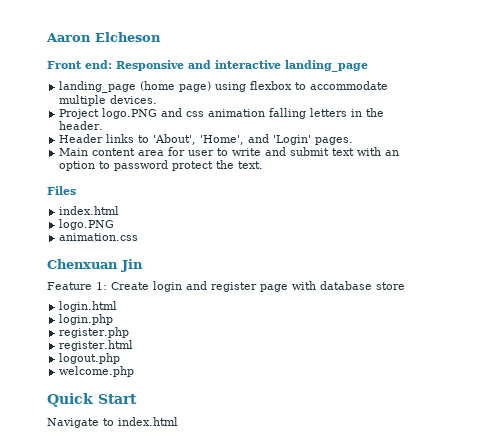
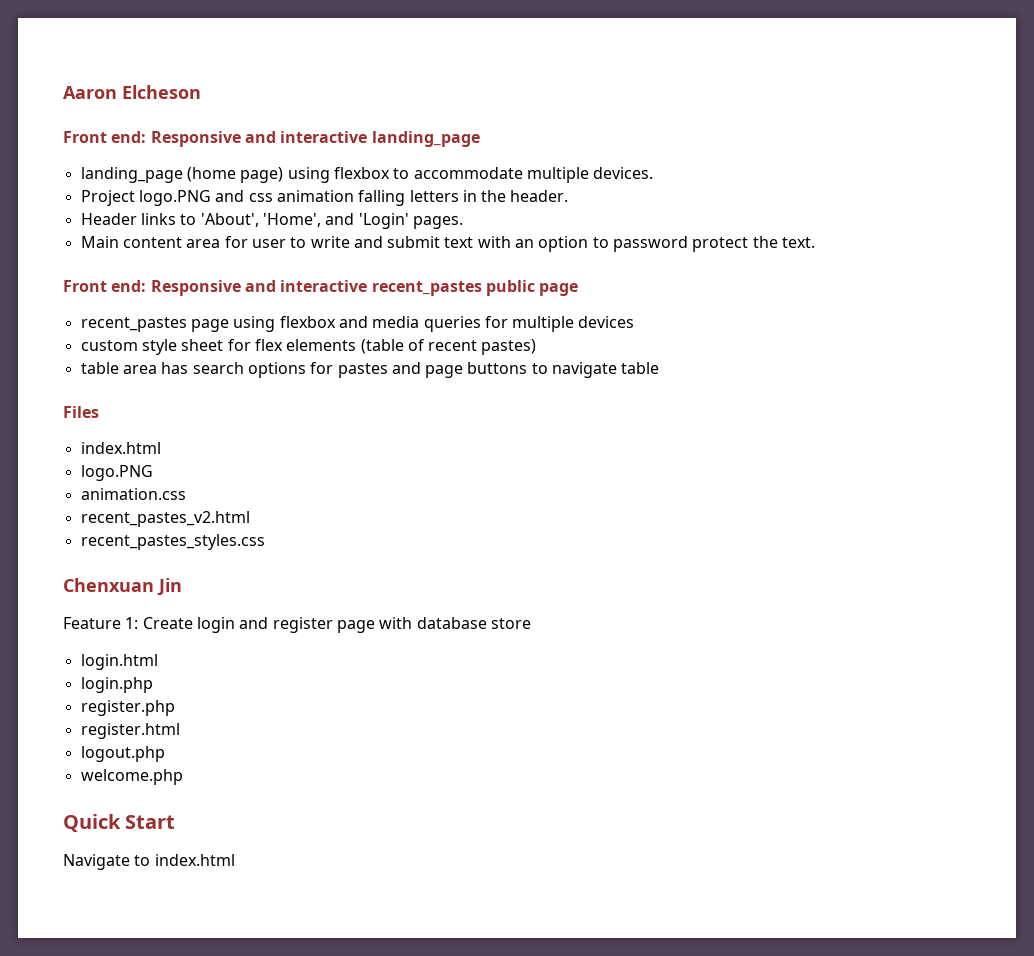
(264, 165) none -> [63,280,579,296] [80,316,635,332] [80,339,537,355] [80,362,660,378] // Front end: Responsive and interactive recent_pastes public page // recent_pastes page using flexbox and media queries for multiple devices // custom style sheet for flex elements (table of recent pastes) // table area has search options for pastes and page buttons to navigate table
(139, 237) none -> [80,511,250,527] [80,534,265,550] // recent_pastes_v2.html // recent_pastes_styles.css

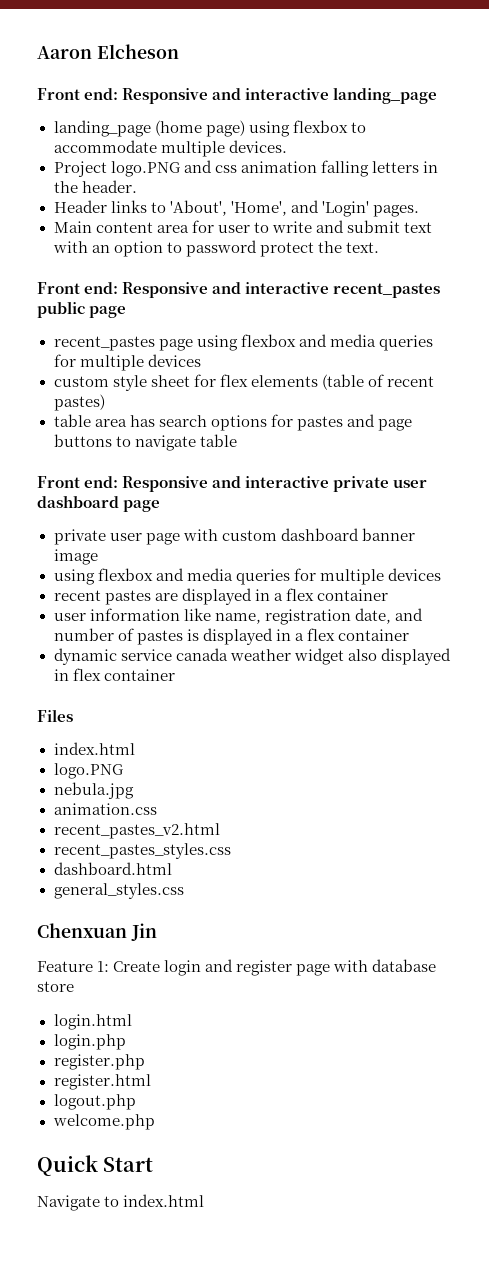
(660, 368) none -> [37,476,428,492] [37,495,161,512] [53,528,415,545] [53,549,98,565] [53,568,441,585] [53,588,388,605] [53,608,423,625] [53,628,409,645] [53,648,451,665] [53,668,175,681] // Front end: Responsive and interactive private user dashboard page // private user page with custom dashboard banner image // using flexbox and media queries for multiple devices // recent pastes are displayed in a flex container // user information like name, registration date, and number of pastes is displayed in a flex container // dynamic service canada weather widget also displayed in flex container
(153, 473) none -> [53,782,134,799] // nebula.jpg
(265, 542) none -> [53,862,172,875] [53,883,184,899] // dashboard.html // general_styles.css

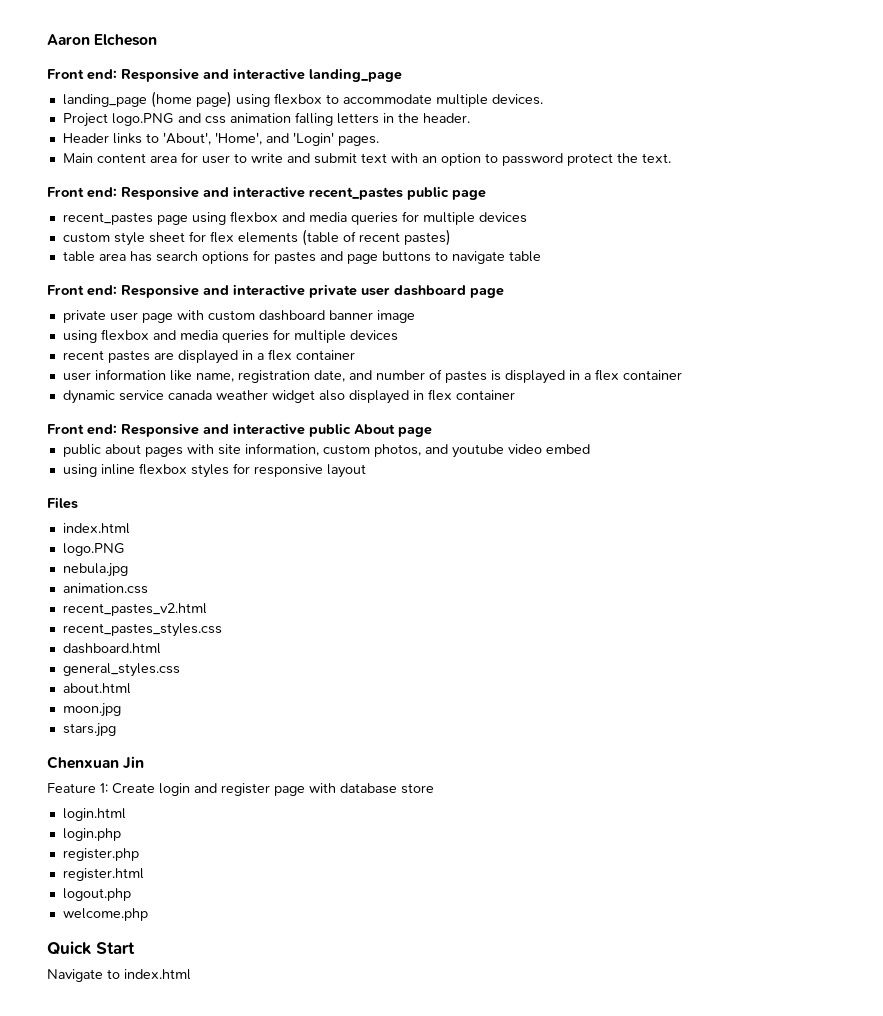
(175, 675) none -> [47,423,432,437] [62,443,590,458] [62,463,366,478] // Front end: Responsive and interactive public About page // public about pages with site information, custom photos, and youtube video embed // using inline flexbox styles for responsive layout
(184, 891) none -> [62,683,131,694] [62,703,121,717] [62,723,116,737] // about.html // moon.jpg // stars.jpg

